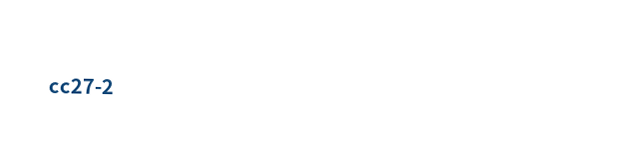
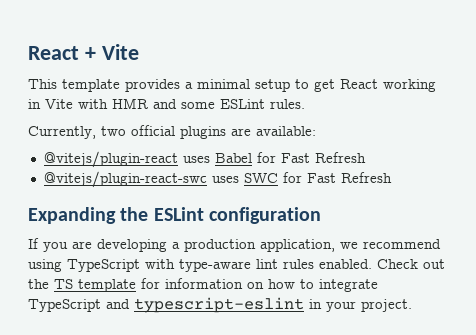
[48,78,114,95] cc27-2 -> [28,44,139,60] [28,79,436,92] [28,98,305,109] [28,125,316,139] [43,151,366,168] [43,171,392,188] [28,207,321,224] [28,238,441,252] [28,259,445,272] [28,278,378,292] [28,297,412,313] React + Vite // This template provides a minimal setup to get React working in Vite with HMR and some ESLint rules. // Currently, two official plugins are available: // @vitejs/plugin-react uses Babel for Fast Refresh // @vitejs/plugin-react-swc uses SWC for Fast Refresh // Expanding the ESLint configuration // If you are developing a production application, we recommend using TypeScript with type-aware lint rules enabled. Check out the TS template for information on how to integrate TypeScript and typescript-eslint in your project.

